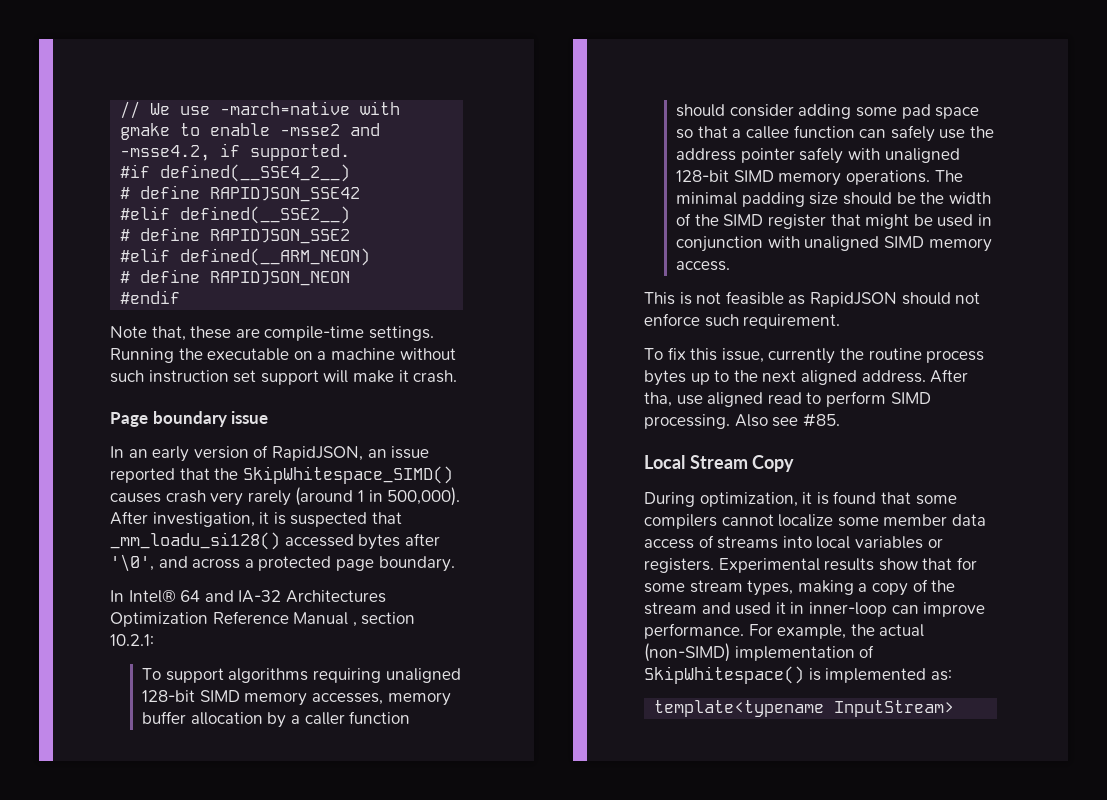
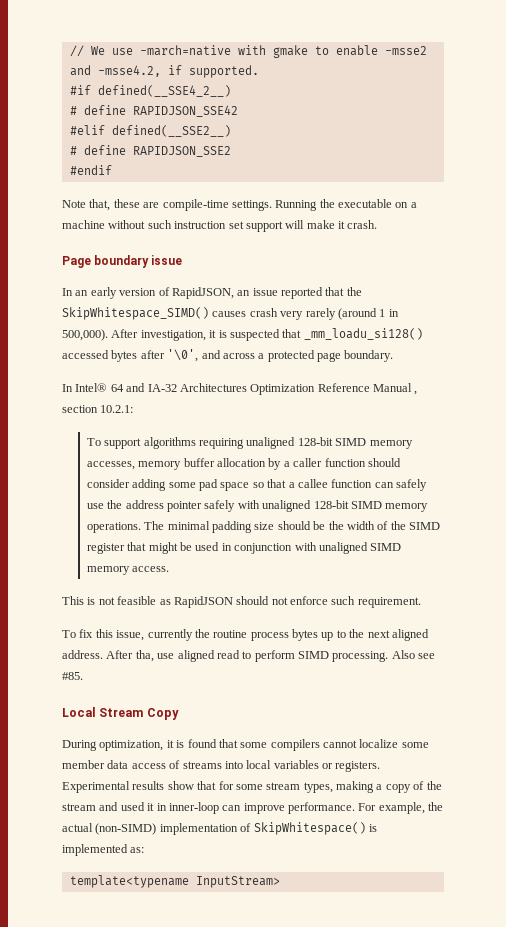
[120,248,371,266] [120,269,351,286] // #elif defined(__ARM_NEON) // # define RAPIDJSON_NEON -> (231, 151) none

